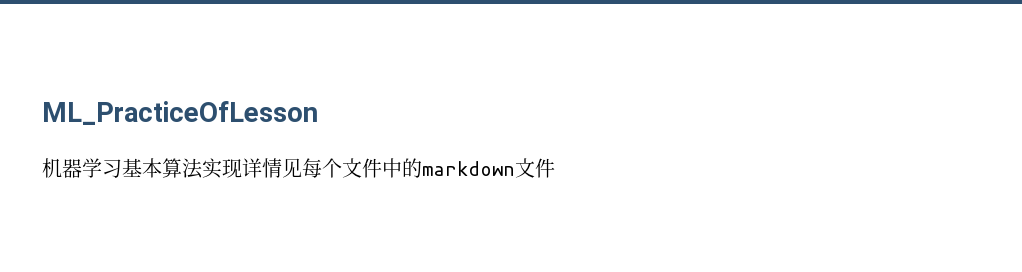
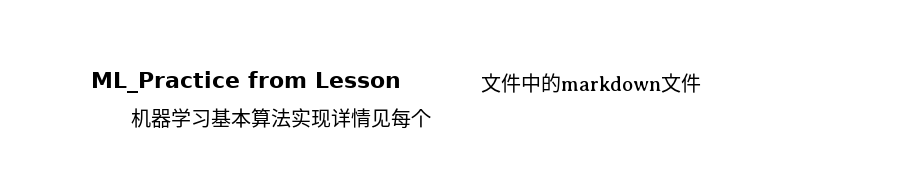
[42,101,318,125] ML_PracticeOfLesson -> [91,71,401,93] ML_Practice from Lesson

